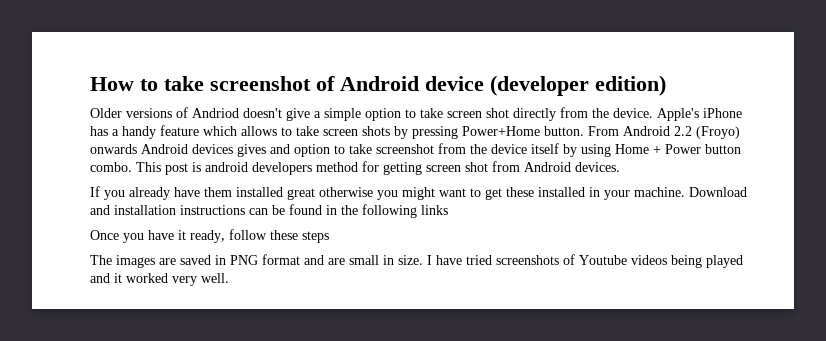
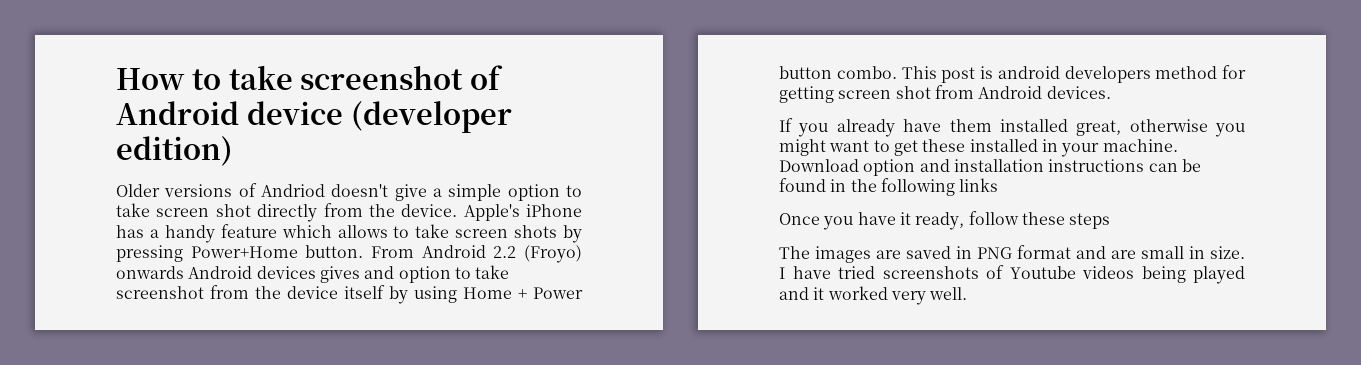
[287,188,315,200] great -> [1076,120,1122,136] great,
(747, 192) none -> [863,159,916,176] option

